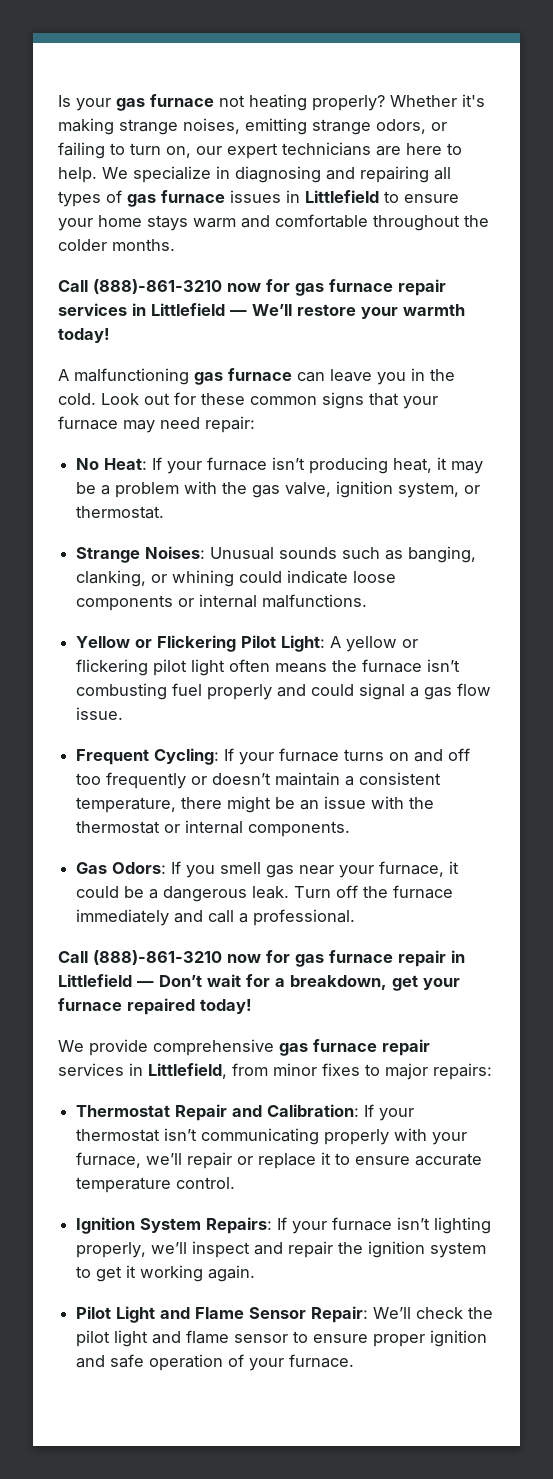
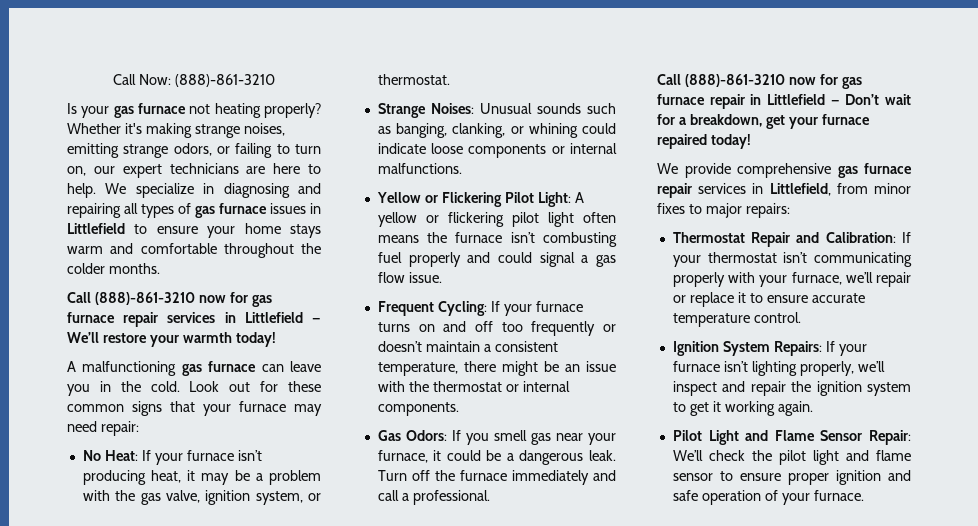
(58, 101) none -> [113,74,275,87] Call Now: (888)-861-3210 //

